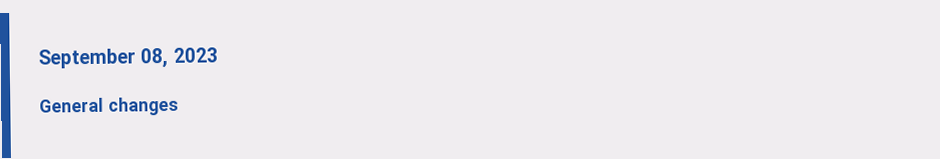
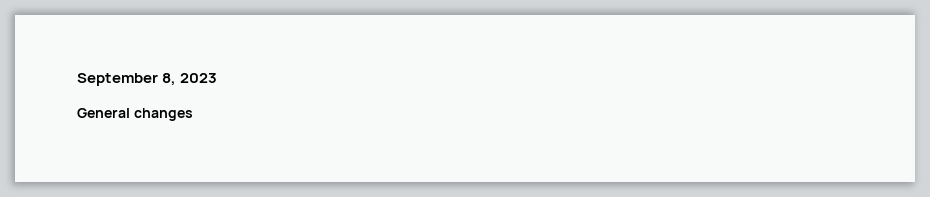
[140,47,169,69] 08, -> [162,73,177,86] 8,

